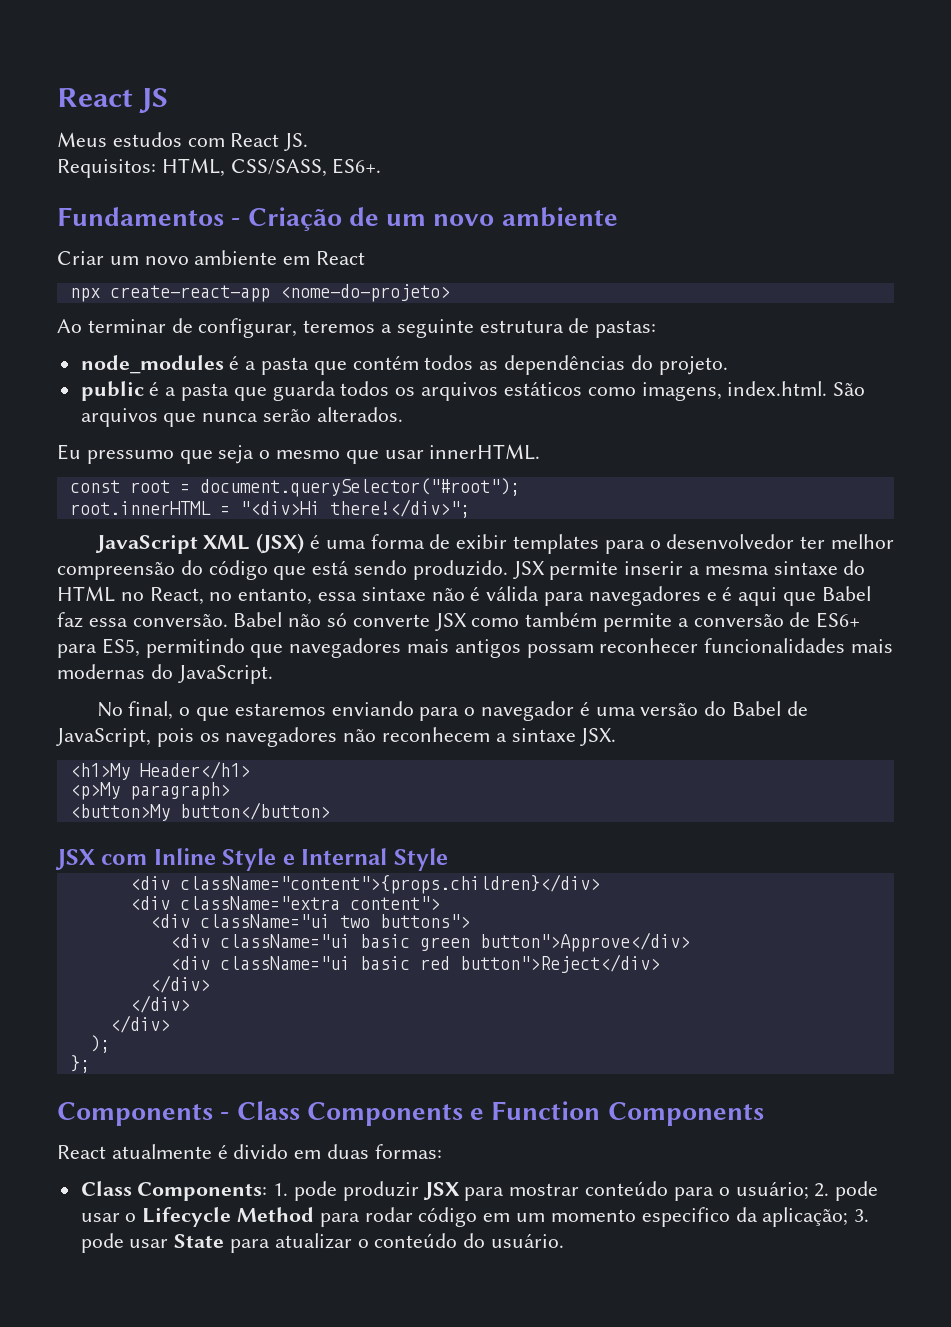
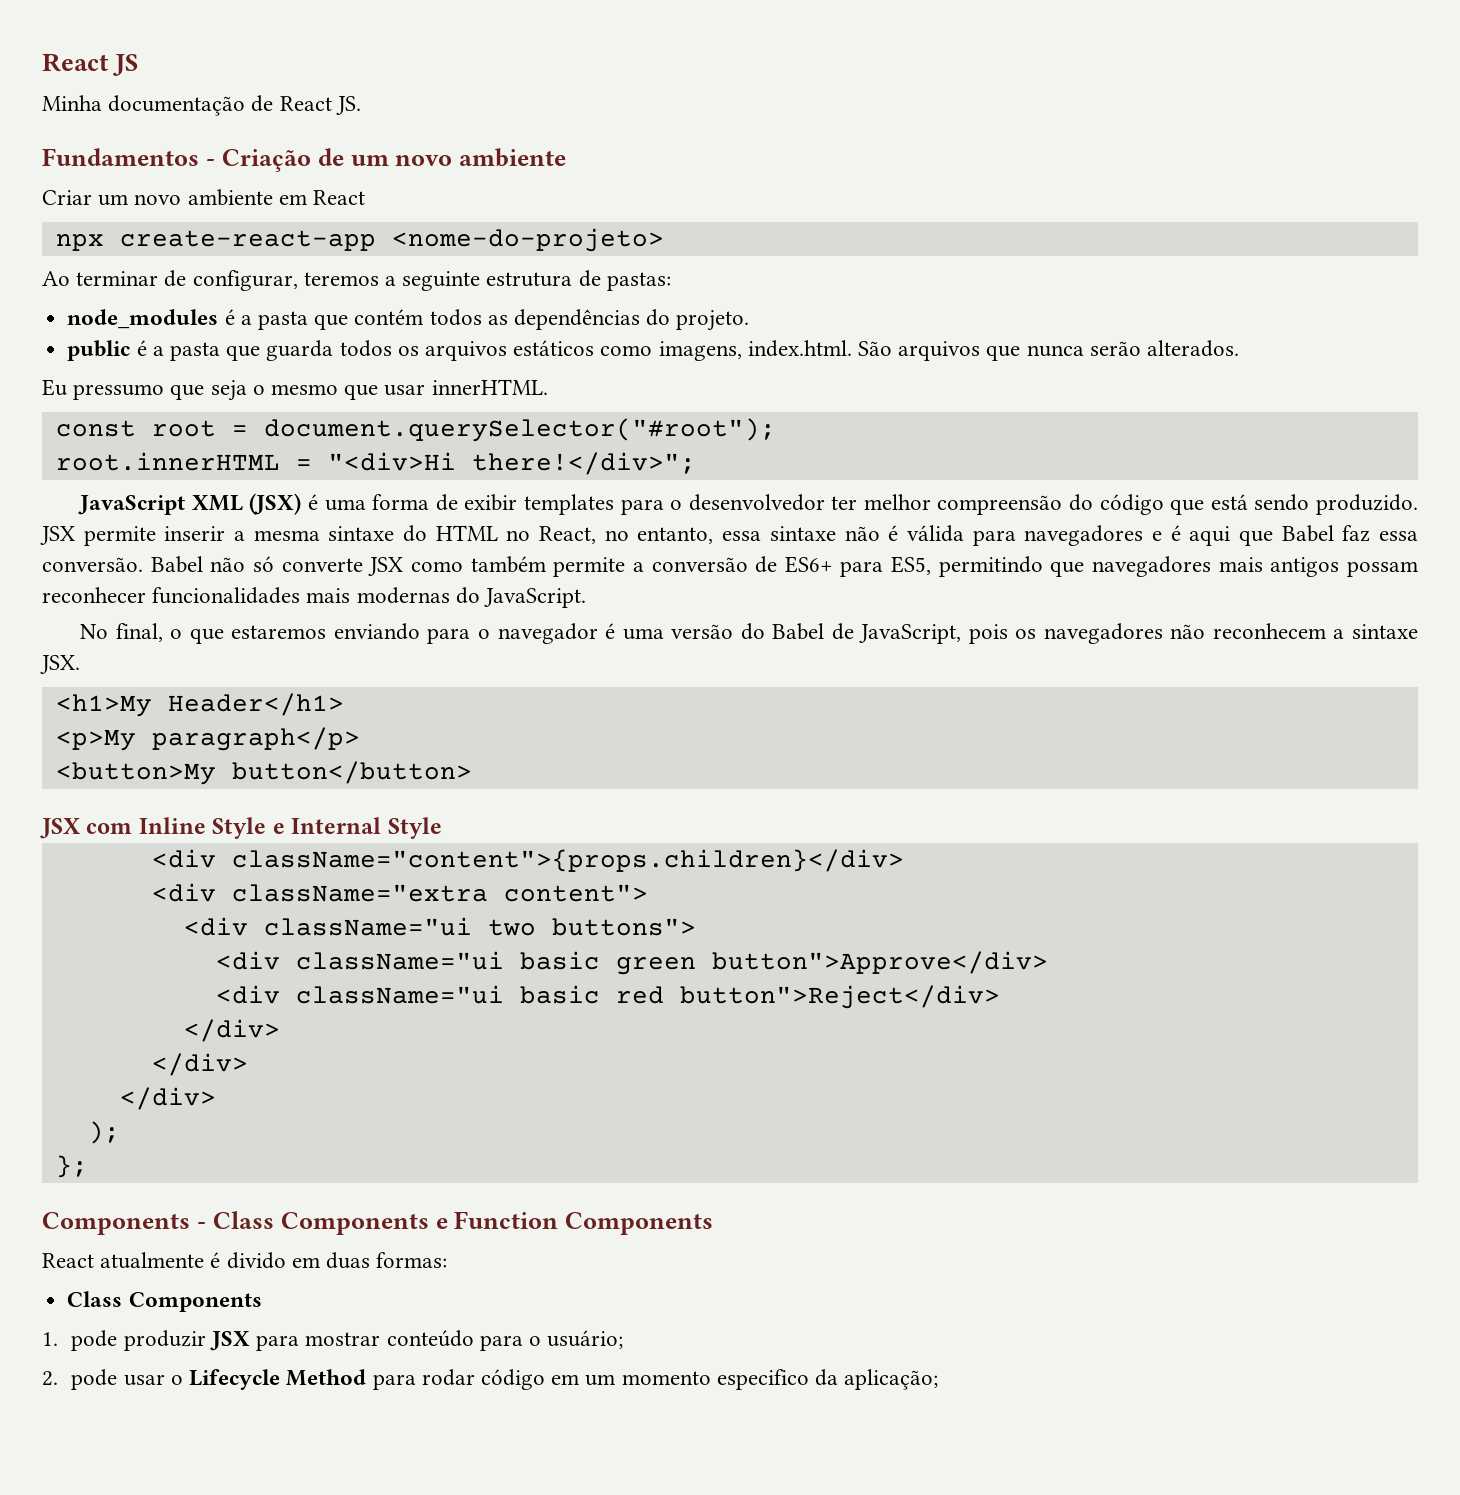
[57,132,225,147] Meus estudos com -> [42,95,274,116] Minha documentação de
[57,158,382,178] // Requisitos: HTML, CSS/SASS, ES6+. -> (361, 105) none
[129,782,230,800] paragraph> -> [151,727,360,751] paragraph</p>
[137,1182,268,1201] Components: -> [128,1292,262,1312] Components //
(809, 1190) none -> (624, 1339) //
[854,1209,870,1222] [80,1233,565,1253] 3. pode usar State para atualizar o conteúdo do usuário. -> (939, 1379) none

